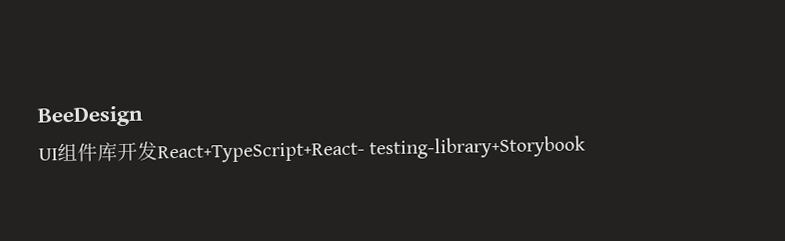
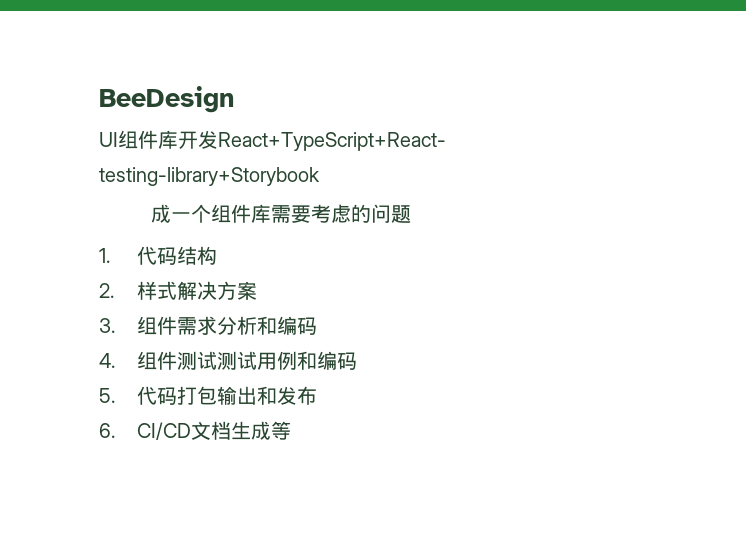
(587, 147) none -> [150,204,411,223] [99,246,218,265] [99,281,258,300] [99,316,318,335] [99,351,358,370] [99,386,318,405] [99,421,292,440] // 成一个组件库需要考虑的问题 // 1.代码结构 // 2.样式解决方案 // 3.组件需求分析和编码 // 4.组件测试测试用例和编码 // 5.代码打包输出和发布 // 6. CI/CD文档生成等

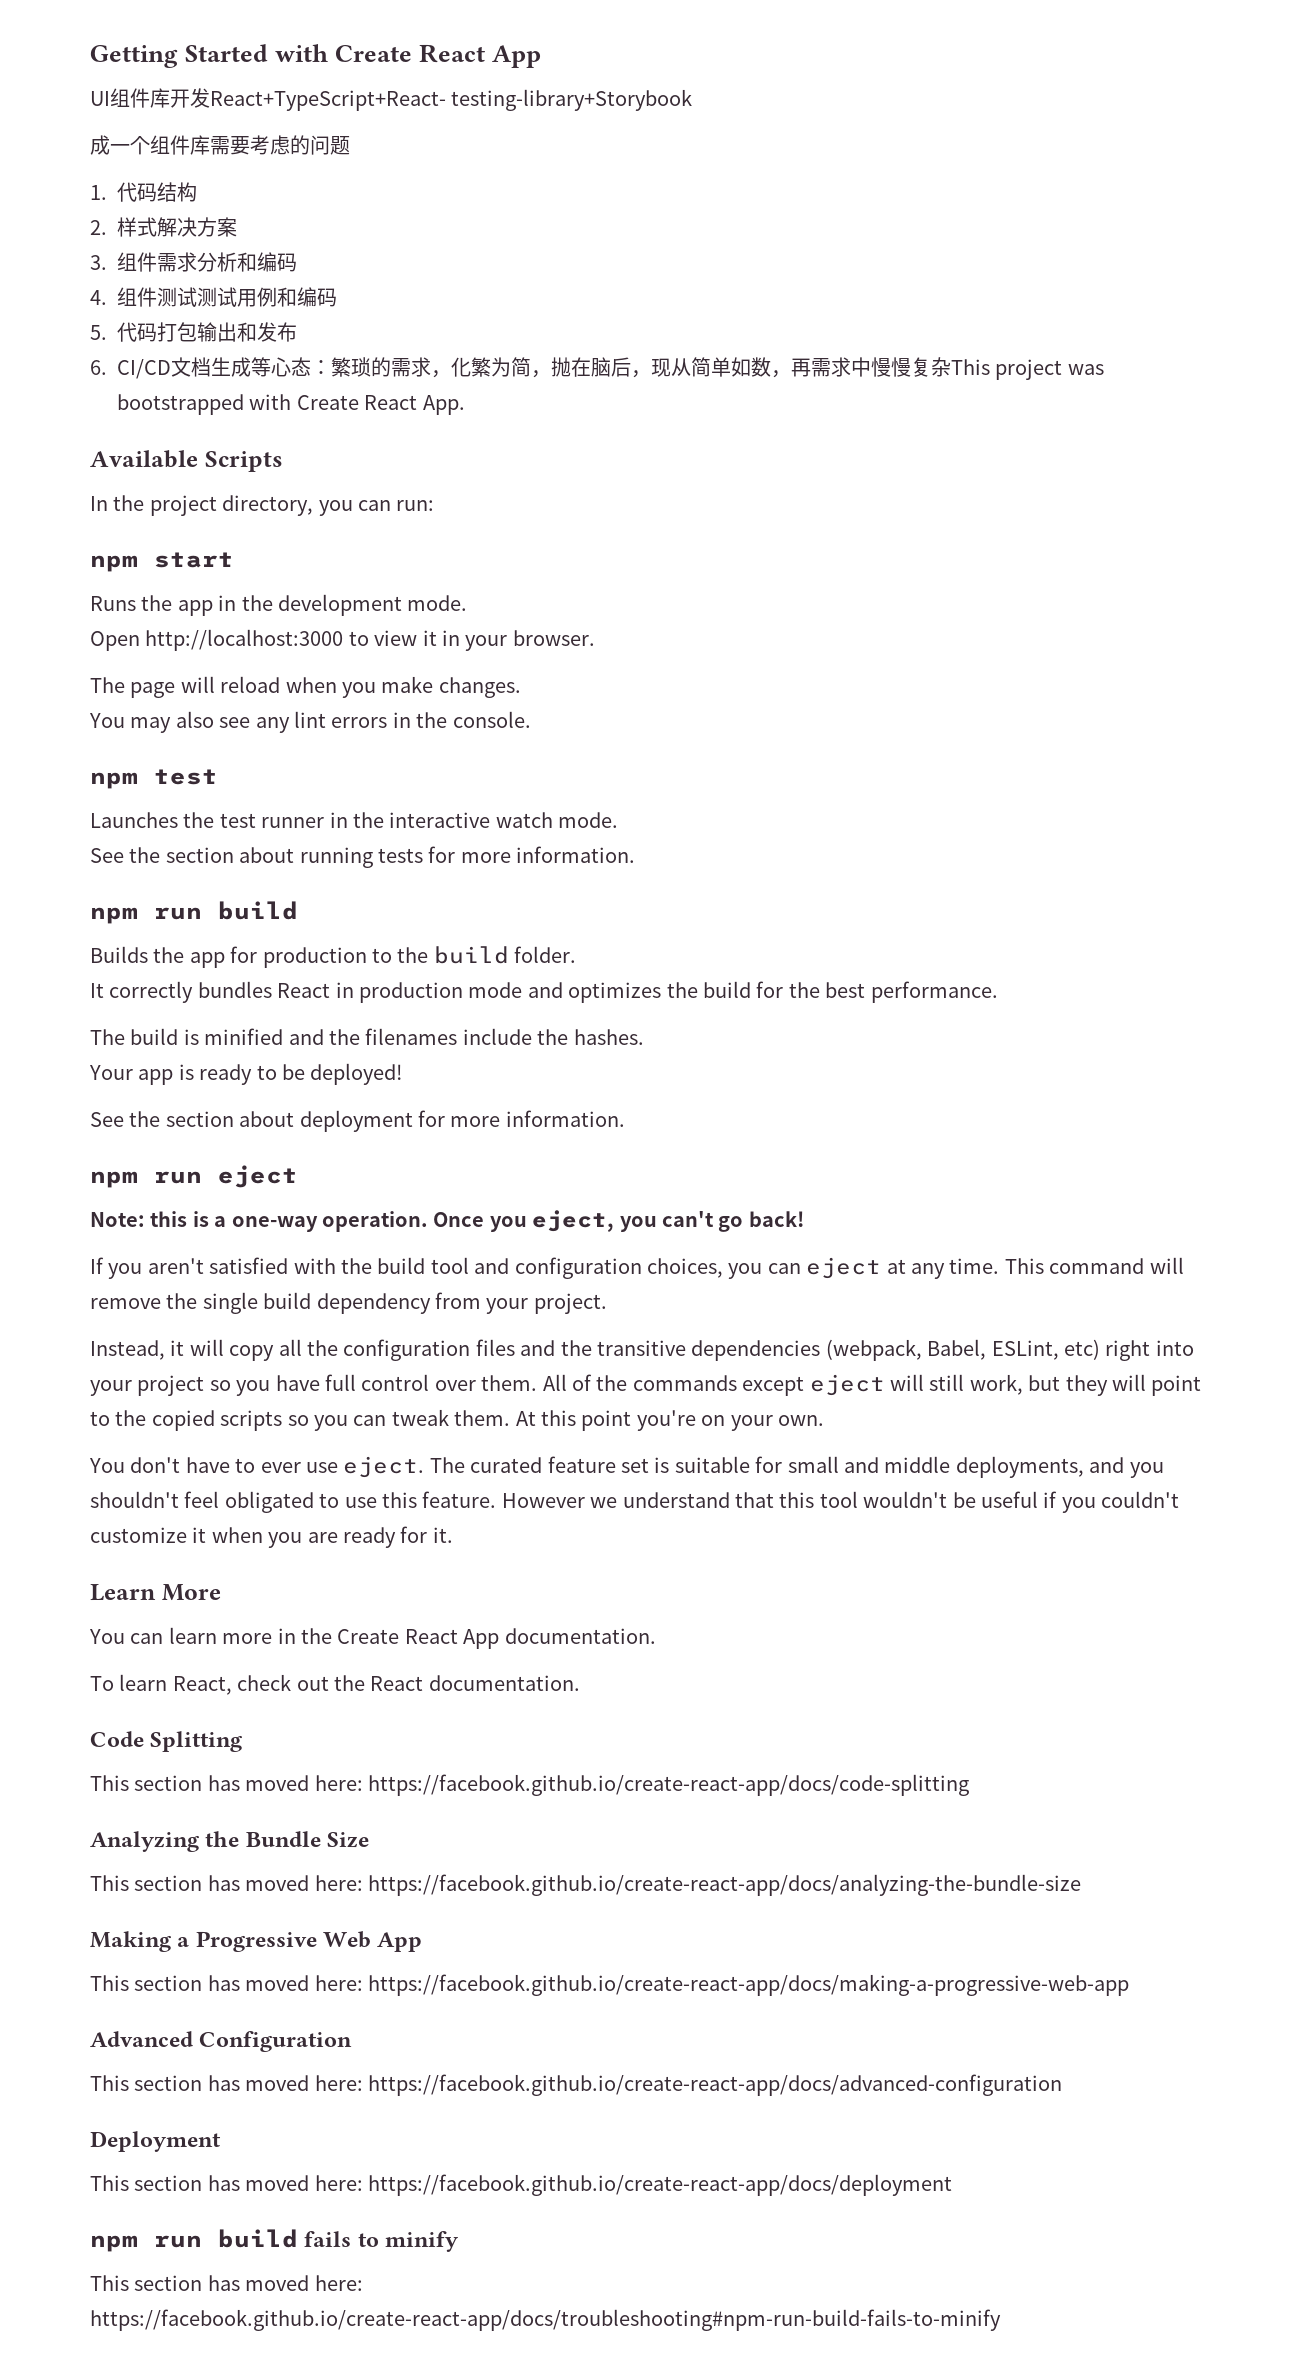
[99,86,234,113] BeeDesign -> [90,44,542,68] Getting Started with Create React App
(292, 430) none -> [271,357,1104,380] [117,394,465,415] [90,450,283,472] [90,495,435,516] [90,552,234,572] [90,594,468,616] [90,629,595,651] [90,676,521,698] [89,711,531,733] [90,769,218,789] [90,812,619,828] [90,846,636,868] [90,901,298,924] [90,946,577,968] [90,981,998,1003] [90,1028,644,1045] [89,1063,403,1085] [90,1110,625,1132] [90,1165,298,1188] [90,1210,804,1232] [90,1257,1184,1279] [90,1292,607,1314] [90,1339,1194,1361] [90,1374,1202,1396] [90,1409,824,1431] [89,1456,1164,1478] [90,1491,1180,1513] [90,1526,453,1548] [90,1584,221,1601] [89,1627,656,1649] [90,1674,580,1695] [90,1731,243,1752] [90,1774,969,1796] [90,1831,370,1852] [90,1874,1081,1896] [90,1931,423,1952] [90,1974,1129,1996] [90,2031,353,2052] [90,2074,1062,2096] [90,2131,221,2152] [90,2174,952,2196] [90,2229,460,2252] [90,2275,363,2291] [90,2309,1001,2331] 心态：繁琐的需求，化繁为简，抛在脑后，现从简单如数，再需求中慢慢复杂This project was bootstrapped with Create React App. // Available Scripts // In the project directory, you can run: // npm start // Runs the app in the development mode. // Open http://localhost:3000 to view it in your browser. // The page will reload when you make changes. // You may also see any lint errors in the console. // npm test // Launches the test runner in the interactive watch mode. // See the section about running tests for more information. // npm run build // Builds the app for production to the build folder. // It correctly bundles React in production mode and optimizes the build for the best performance. // The build is minified and the filenames include the hashes. // Your app is ready to be deployed! // See the section about deployment for more information. // npm run eject // Note: this is a one-way operation. Once you eject, you can't go back! // If you aren't satisfied with the build tool and configuration choices, you can eject at any time. This command will remove the single build dependency from your project. // Instead, it will copy all the configuration files and the transitive dependencies (webpack, Babel, ESLint, etc) right into your project so you have full control over them. All of the commands except eject will still work, but they will point to the copied scripts so you can tweak them. At this point you're on your own. // You don't have to ever use eject. The curated feature set is suitable for small and middle deployments, and you shouldn't feel obligated to use this feature. However we understand that this tool wouldn't be useful if you couldn't customize it when you are ready for it. // Learn More // You can learn more in the Create React App documentation. // To learn React, check out the React documentation. // Code Splitting // This section has moved here: https://facebook.github.io/create-react-app/docs/code-splitting // Analyzing the Bundle Size // This section has moved here: https://facebook.github.io/create-react-app/docs/analyzing-the-bundle-size // Making a Progressive Web App // This section has moved here: https://facebook.github.io/create-react-app/docs/making-a-progressive-web-app // Advanced Configuration // This section has moved here: https://facebook.github.io/create-react-app/docs/advanced-configuration // Deployment // This section has moved here: https://facebook.github.io/create-react-app/docs/deployment // npm run build fails to minify // This section has moved here: https://facebook.github.io/create-react-app/docs/troubleshooting#npm-run-build-fails-to-minify

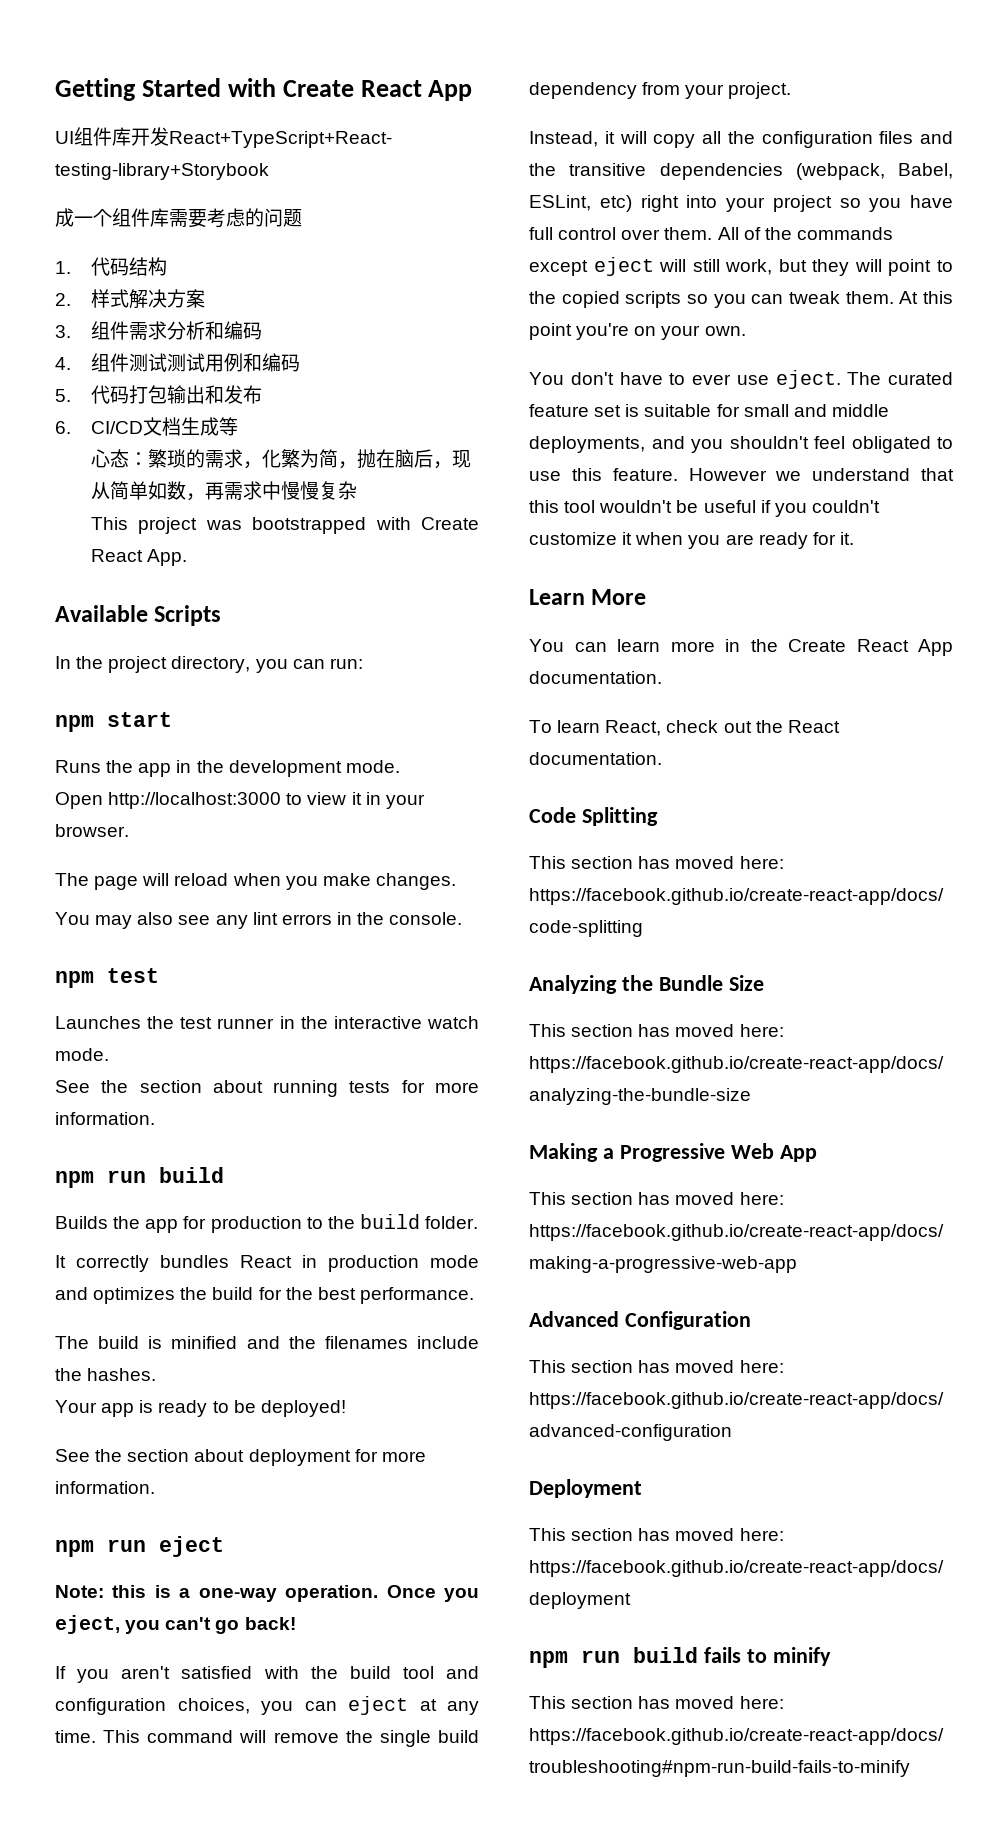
(271, 367) none -> (239, 426) //
(951, 367) none -> (358, 490) //

